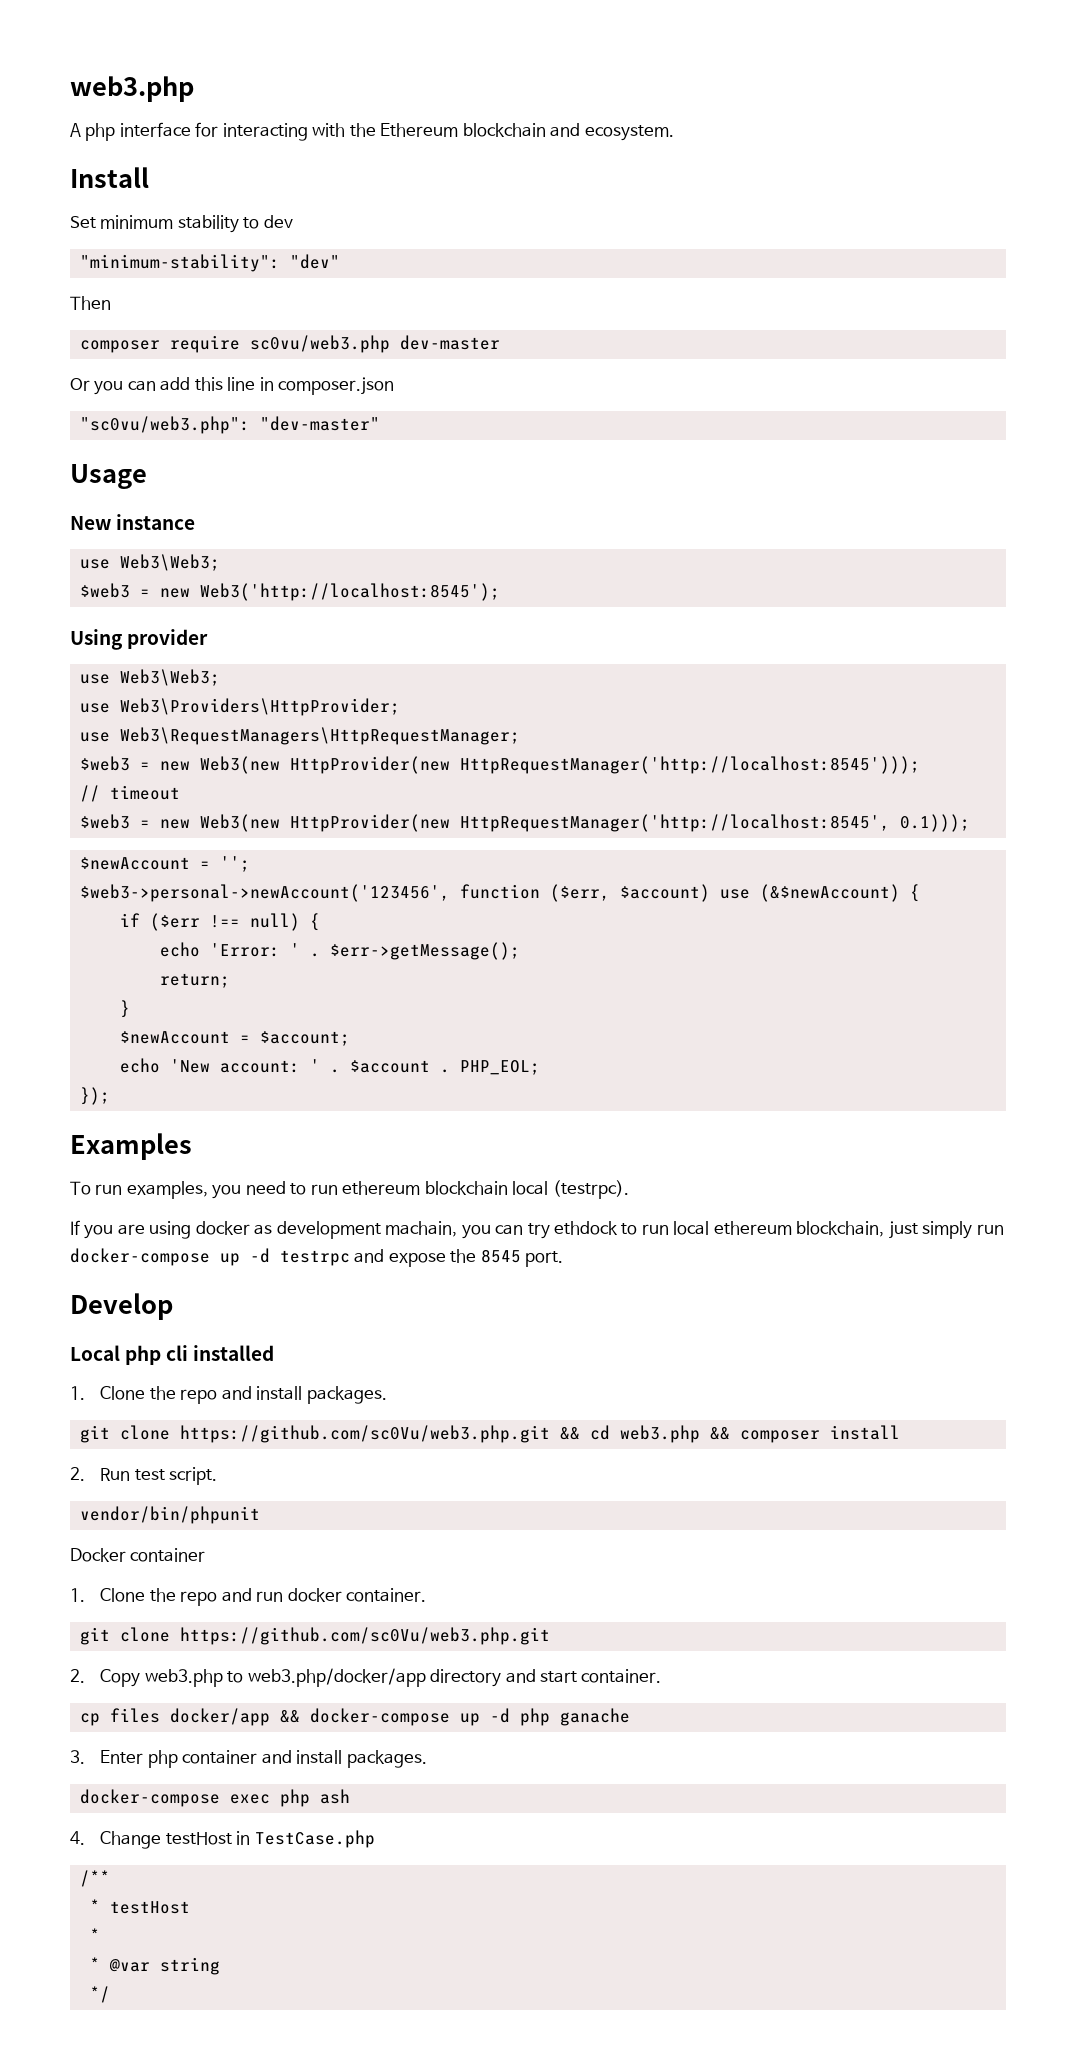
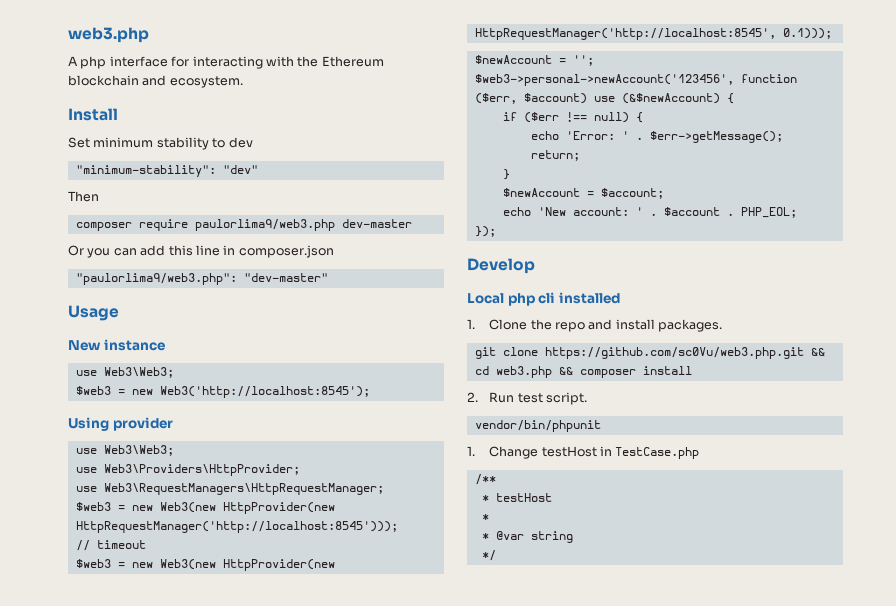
[249,335,390,353] sc0vu/web3.php -> [194,219,335,231] paulorlima9/web3.php
[79,416,250,434] "sc0vu/web3.php": -> [75,273,237,285] "paulorlima9/web3.php":
[70,1133,192,1160] [70,1180,629,1199] [70,1220,1004,1239] [70,1248,564,1267] // Examples // To run examples, you need to run ethereum blockchain local (testrpc). // If you are using docker as development machain, you can try ethdock to run local ethereum blockchain, just simply run docker-compose up -d testrpc and expose the 8545 port. -> (496, 231) none
[70,1548,206,1562] [70,1588,427,1606] [79,1627,550,1645] [70,1668,662,1687] [79,1708,630,1726] [70,1750,427,1768] [79,1789,350,1807] [70,1831,85,1845] Docker container // 1. Clone the repo and run docker container. // git clone https://github.com/sc0Vu/web3.php.git // 2. Copy web3.php to web3.php/docker/app directory and start container. // cp files docker/app && docker-compose up -d php ganache // 3. Enter php container and install packages. // docker-compose exec php ash // 4. -> [467,446,475,456] 1.

